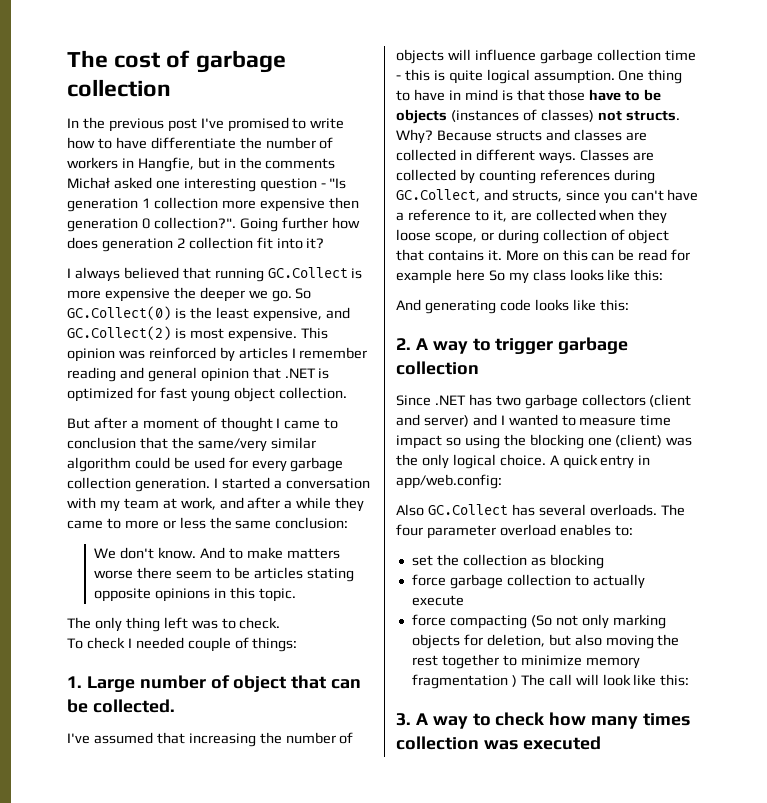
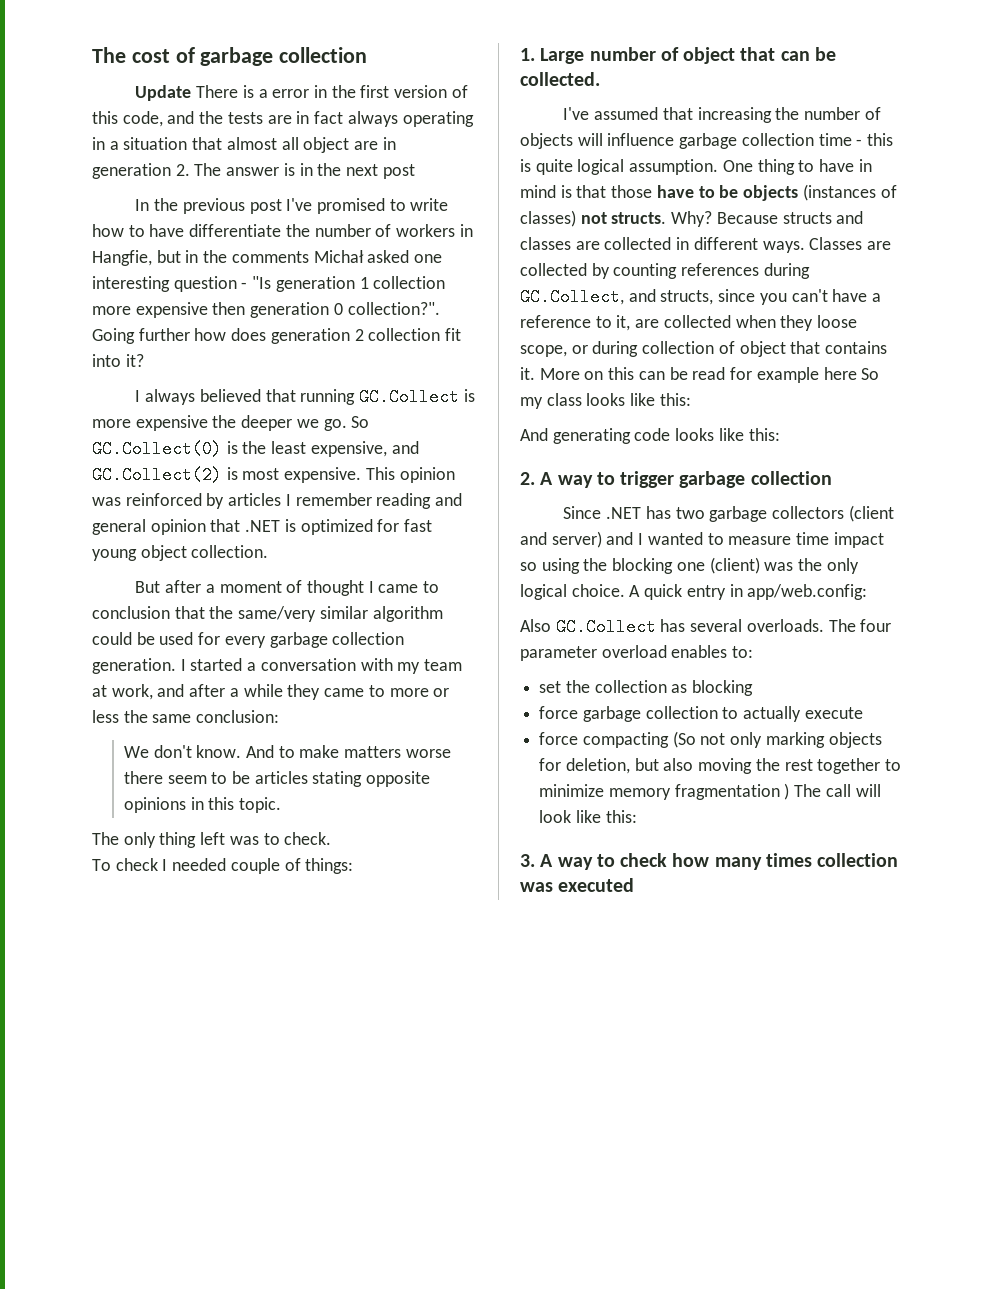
(171, 88) none -> [135,85,468,101] [92,111,474,127] [92,137,396,153] [92,163,415,179] // Update There is a error in the first version of this code, and the tests are in fact always operating in a situation that almost all object are in generation 2. The answer is in the next post

